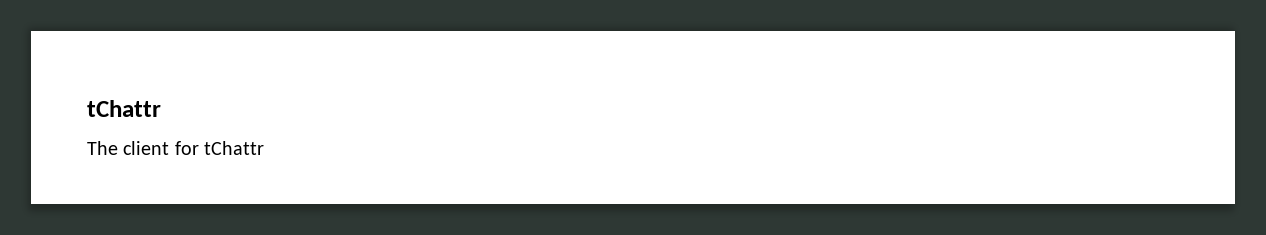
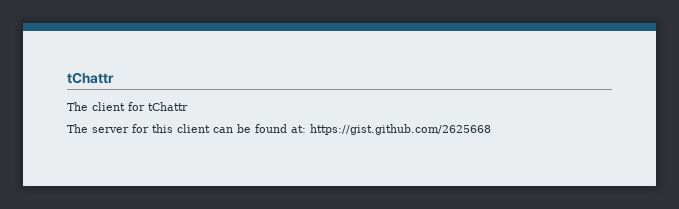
(265, 148) none -> [67,124,491,135] // The server for this client can be found at: https://gist.github.com/2625668

